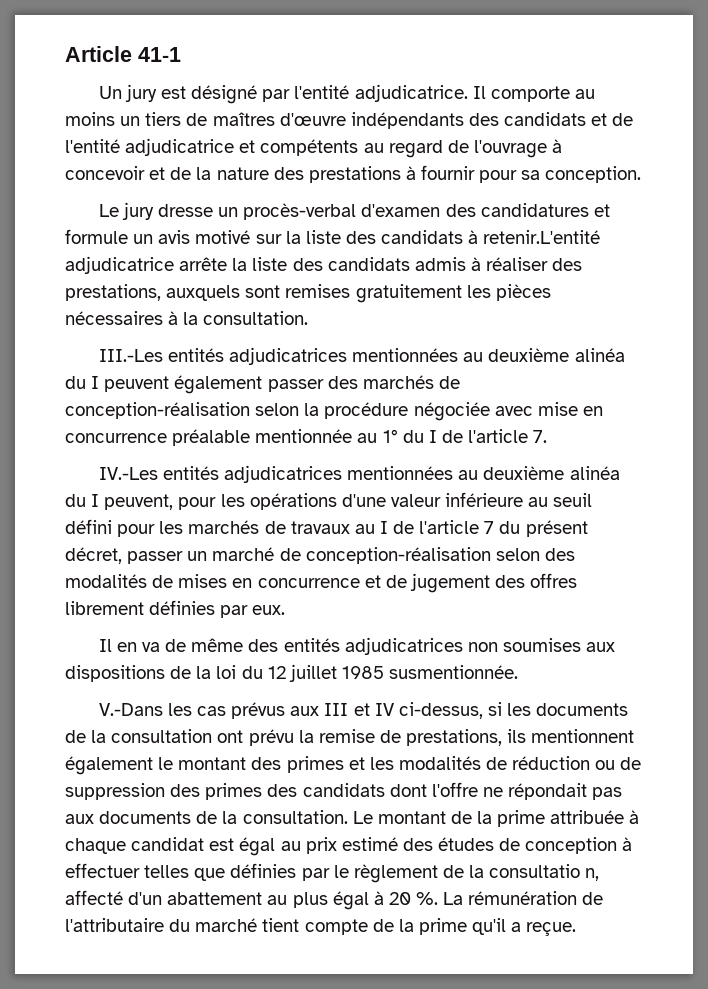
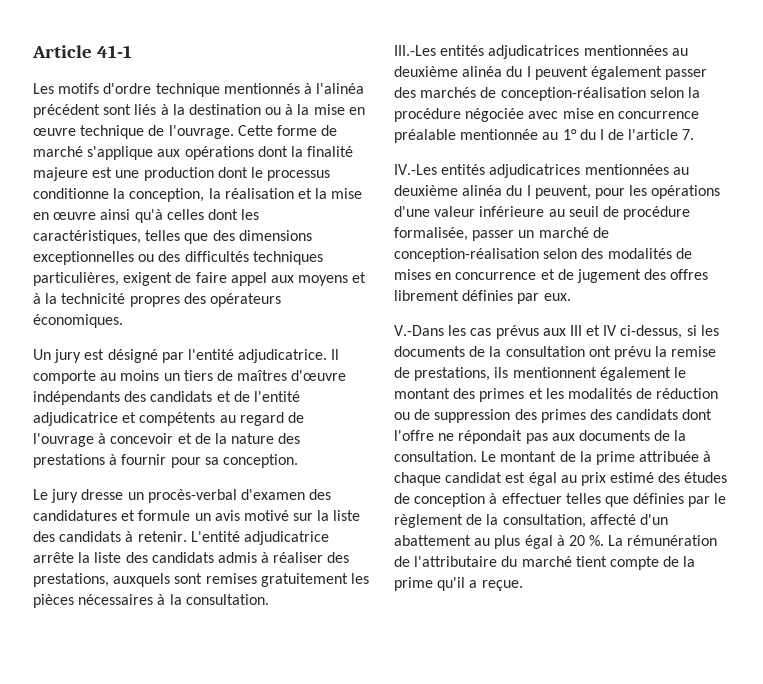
(181, 54) none -> [33,83,365,97] [33,104,365,118] [33,125,338,139] [33,146,354,160] [33,167,331,181] [33,188,363,202] [33,209,260,223] [33,230,312,244] [33,251,323,265] [33,272,367,286] [33,293,281,307] [33,314,123,328] // Les motifs d'ordre technique mentionnés à l'alinéa précédent sont liés à la destination ou à la mise en œuvre technique de l'ouvrage. Cette forme de marché s'applique aux opérations dont la finalité majeure est une production dont le processus conditionne la conception, la réalisation et la mise en œuvre ainsi qu'à celles dont les caractéristiques, telles que des dimensions exceptionnelles ou des difficultés techniques particulières, exigent de faire appel aux moyens et à la technicité propres des opérateurs économiques.
[483,230,601,244] retenir.L'entité -> [137,531,240,542] retenir. L'entité
[65,519,588,537] [65,547,122,564] défini pour les marchés de travaux au I de l'article 7 du présent décret, -> [602,206,691,220] [394,227,468,241] de procédure formalisée,
[98,637,616,655] [65,664,519,682] // Il en va de même des entités adjudicatrices non soumises aux dispositions de la loi du 12 juillet 1985 susmentionnée. -> (571, 297) none
[489,864,600,881] consultatio n, -> [502,514,586,528] consultation,

